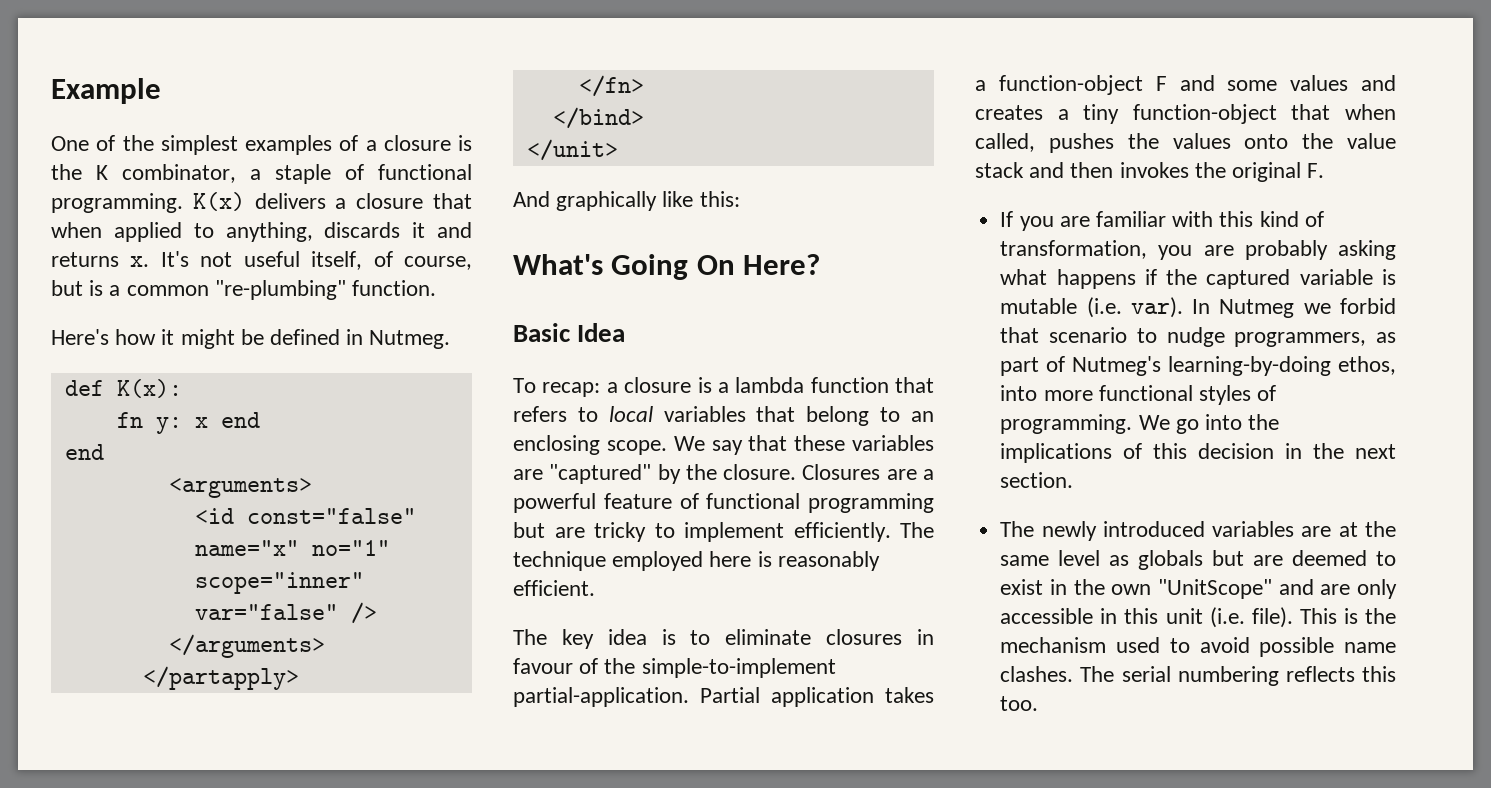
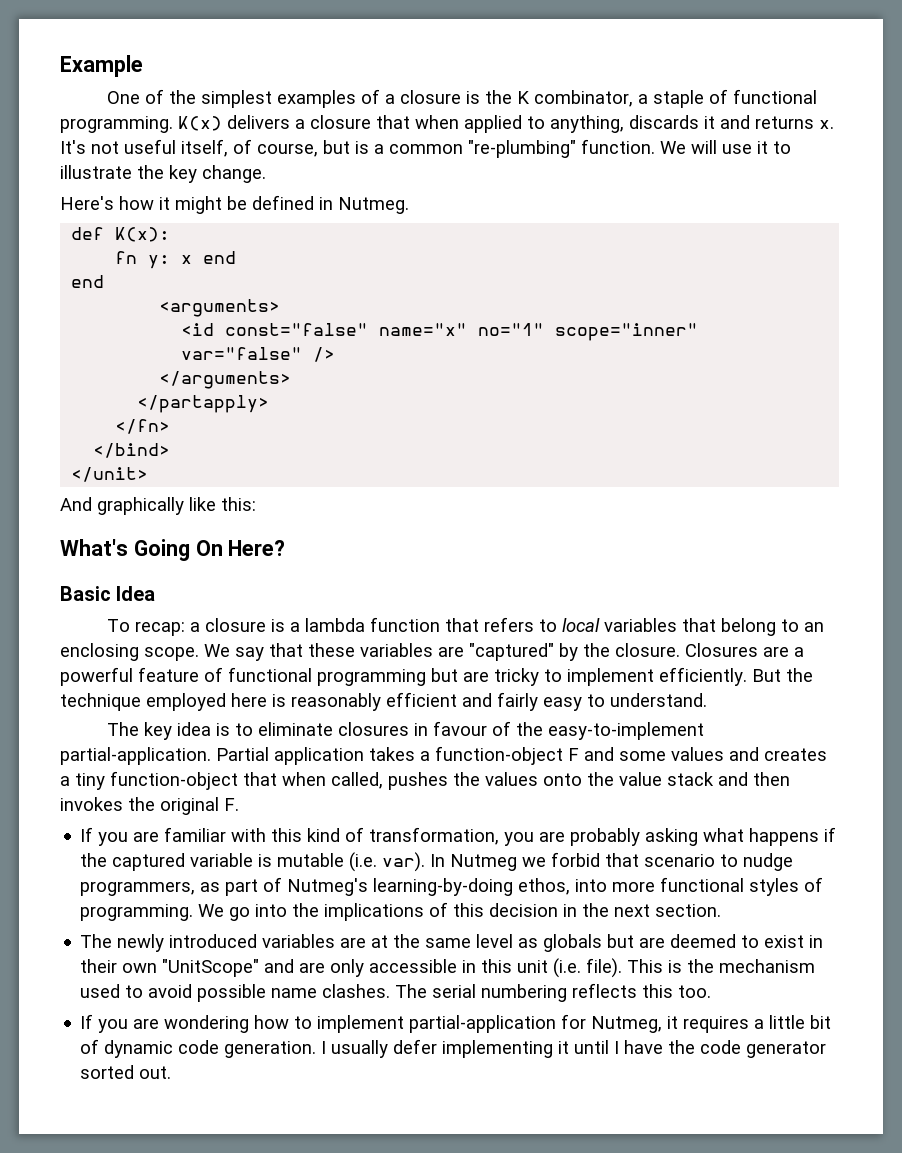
(437, 288) none -> [660,140,791,154] [60,165,266,183] We will use it to illustrate the key change.
[900,522,934,538] The -> [752,668,813,682] But the
[513,580,595,596] efficient. -> [386,692,707,711] efficient and fairly easy to understand.
[641,658,836,678] simple-to-implement -> [548,722,705,740] easy-to-implement
[1073,579,1105,595] the -> [80,959,118,973] their
(1039, 703) none -> [80,1014,832,1033] [80,1039,827,1058] [80,1065,172,1079] // If you are wondering how to implement partial-application for Nutmeg, it requires a little bit of dynamic code generation. I usually defer implementing it until I have the code generator sorted out.

